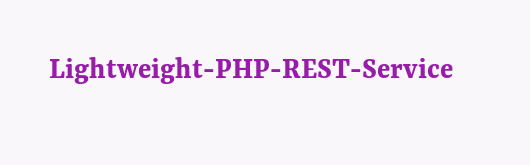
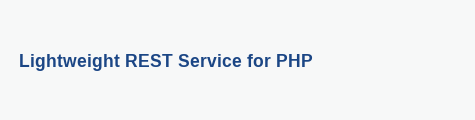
[49,57,453,84] Lightweight-PHP-REST-Service -> [19,54,313,71] Lightweight REST Service for PHP

